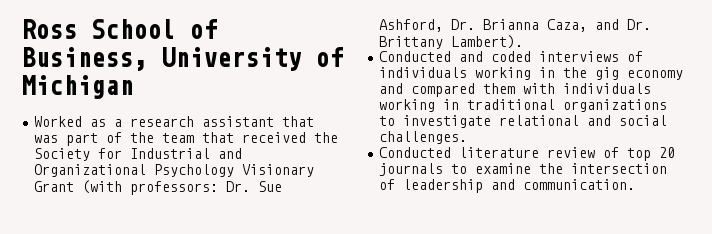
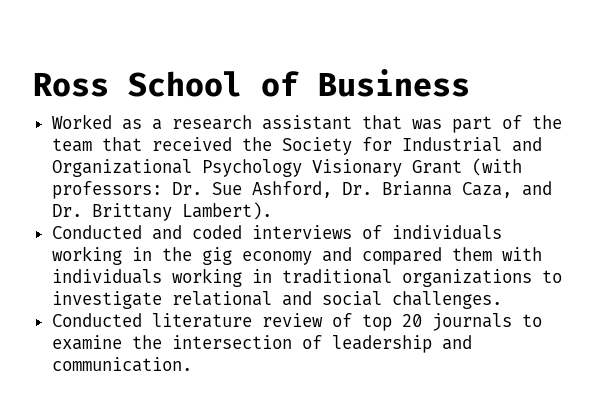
[21,47,343,71] [21,75,133,99] Business, University of Michigan -> [318,69,470,97] Business

